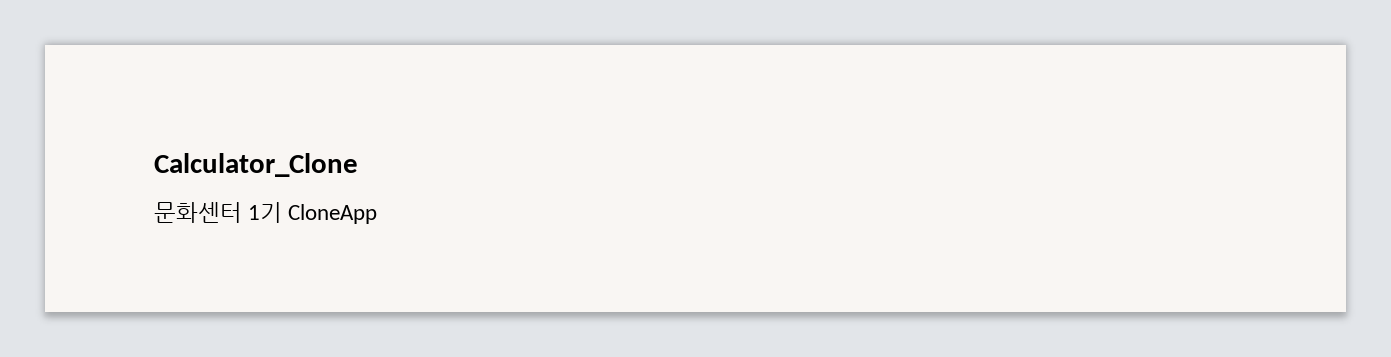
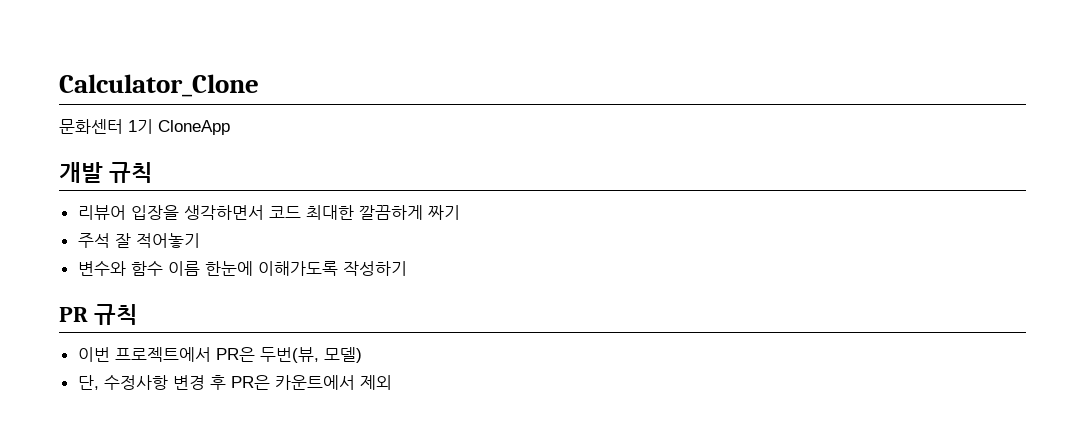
(378, 214) none -> [59,162,154,183] [77,205,460,220] [77,233,200,248] [77,261,407,276] [59,304,139,325] [77,347,362,363] [77,375,392,390] // 개발 규칙 // 리뷰어 입장을 생각하면서 코드 최대한 깔끔하게 짜기 // 주석 잘 적어놓기 // 변수와 함수 이름 한눈에 이해가도록 작성하기 // PR 규칙 // 이번 프로젝트에서 PR은 두번(뷰, 모델) // 단, 수정사항 변경 후 PR은 카운트에서 제외

